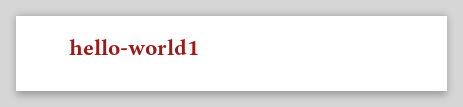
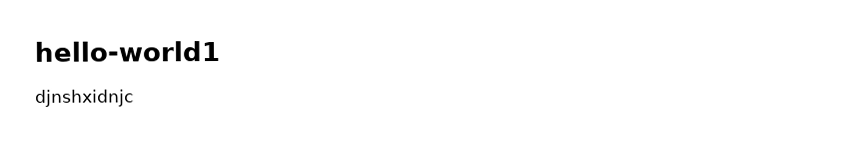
(199, 47) none -> [35,89,134,107] // djnshxidnjc

